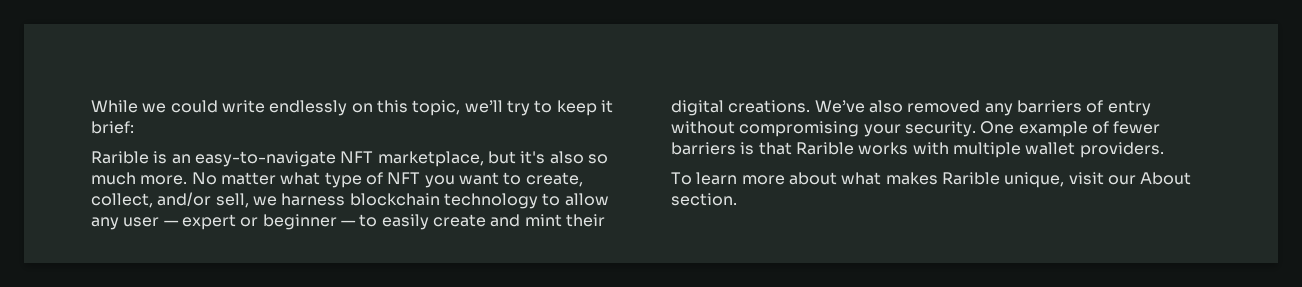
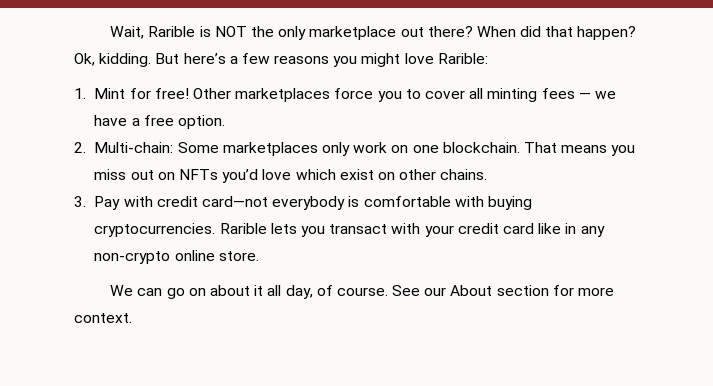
[91,100,613,116] [91,121,134,134] [91,151,608,167] [91,172,583,188] [91,192,609,209] [91,214,605,230] [671,100,1151,116] [671,121,1161,137] [671,142,1164,158] [671,172,1192,188] [671,193,737,206] While we could write endlessly on this topic, we’ll try to keep it brief: // Rarible is an easy-to-navigate NFT marketplace, but it's also so much more. No matter what type of NFT you want to create, collect, and/or sell, we harness blockchain technology to allow any user — expert or beginner — to easily create and mint their digital creations. We’ve also removed any barriers of entry without compromising your security. One example of fewer barriers is that Rarible works with multiple wallet providers. // To learn more about what makes Rarible unique, visit our About section. -> [110,26,637,40] [74,53,488,67] [74,88,616,102] [94,115,226,129] [74,142,636,156] [94,169,488,183] [74,196,532,210] [94,223,605,237] [94,250,259,264] [110,285,615,299] [74,313,132,323] Wait, Rarible is NOT the only marketplace out there? When did that happen? Ok, kidding. But here’s a few reasons you might love Rarible: // 1. Mint for free! Other marketplaces force you to cover all minting fees — we have a free option. // 2. Multi-chain: Some marketplaces only work on one blockchain. That means you miss out on NFTs you’d love which exist on other chains. // 3. Pay with credit card—not everybody is comfortable with buying cryptocurrencies. Rarible lets you transact with your credit card like in any non-crypto online store. // We can go on about it all day, of course. See our About section for more context.

